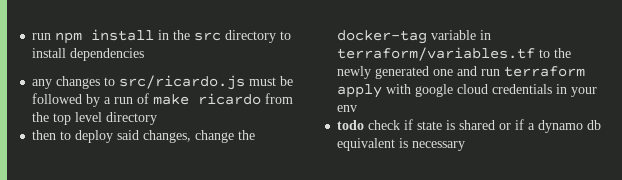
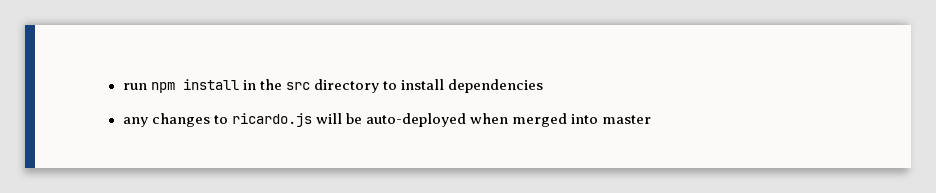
[119,75,294,90] [32,93,294,107] [32,112,158,125] [32,130,256,143] [337,30,492,44] [337,47,572,61] [337,66,586,79] [337,84,598,98] [337,105,358,112] [337,119,602,133] [337,138,466,151] src/ricardo.js must be followed by a run of make ricardo from the top level directory // then to deploy said changes, change the docker-tag variable in terraform/variables.tf to the newly generated one and run terraform apply with google cloud credentials in your env // todo check if state is shared or if a dynamo db equivalent is necessary -> [231,113,651,127] ricardo.js will be auto-deployed when merged into master

